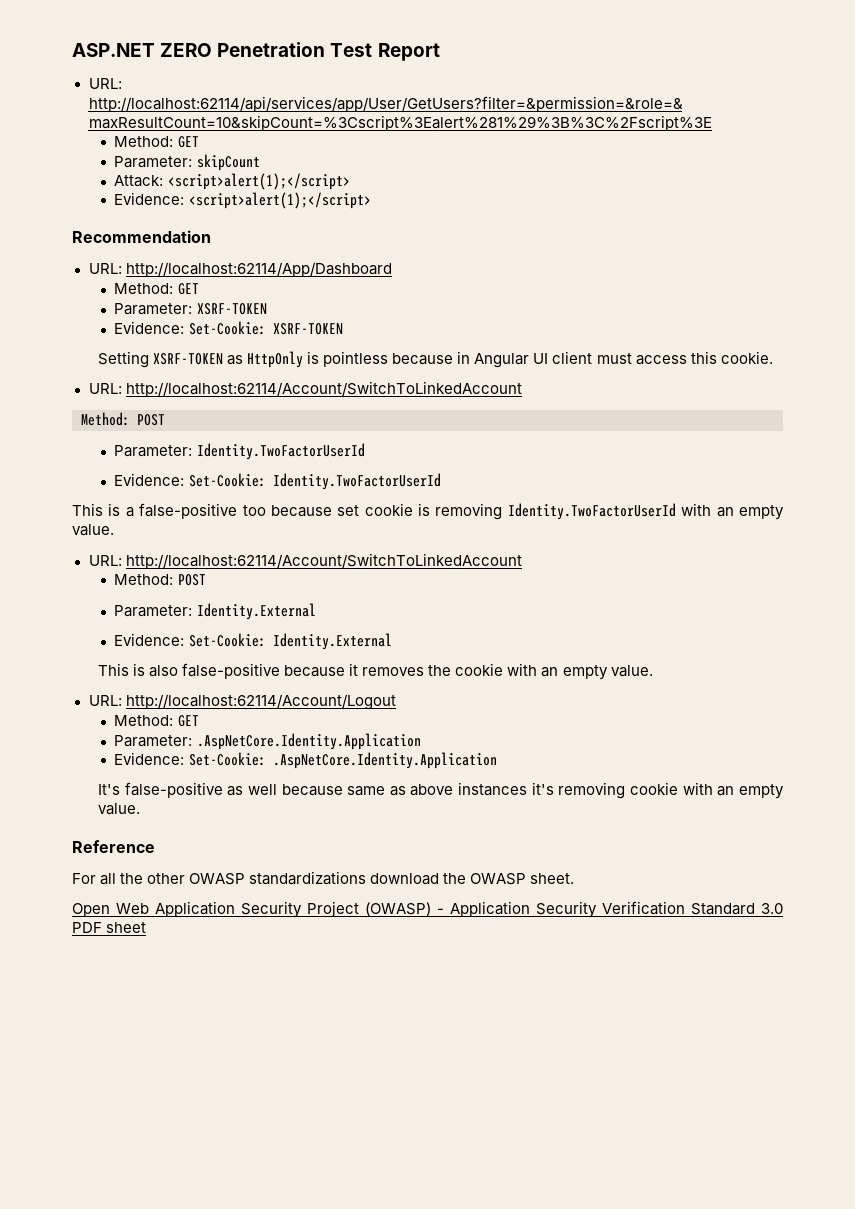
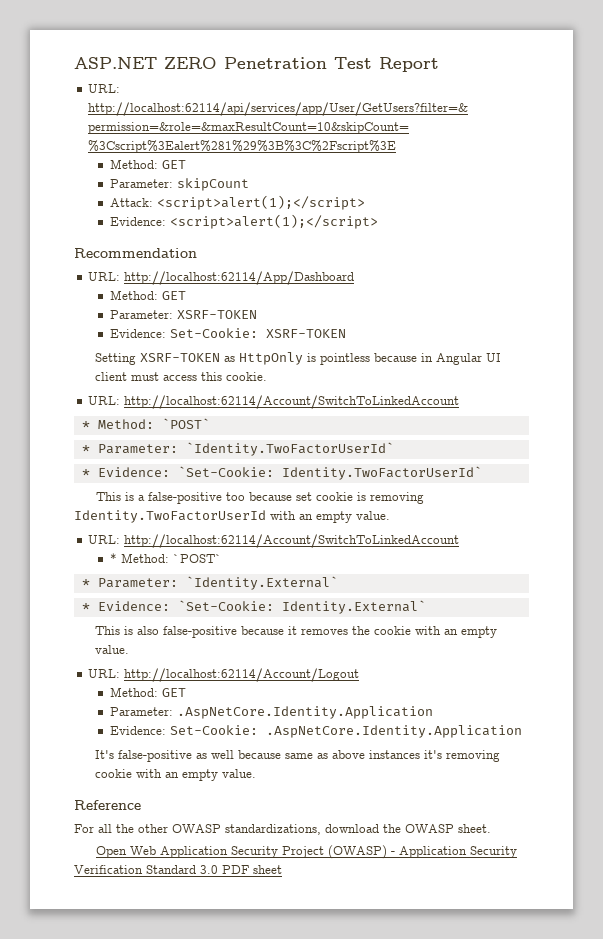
[81,412,165,426] [114,443,365,460] [114,473,441,490] Method: POST // Parameter: Identity.TwoFactorUserId // Evidence: Set-Cookie: Identity.TwoFactorUserId -> [81,418,210,429] [81,442,394,456] [81,466,482,480] * Method: `POST` // * Parameter: `Identity.TwoFactorUserId` // * Evidence: `Set-Cookie: Identity.TwoFactorUserId`
[114,574,206,586] [114,603,316,620] [114,633,392,650] Method: POST // Parameter: Identity.External // Evidence: Set-Cookie: Identity.External -> [109,553,222,563] [81,576,338,590] [81,600,426,614] * Method: `POST` // * Parameter: `Identity.External` // * Evidence: `Set-Cookie: Identity.External`
[249,871,367,885] standardizations -> [225,824,321,835] standardizations,

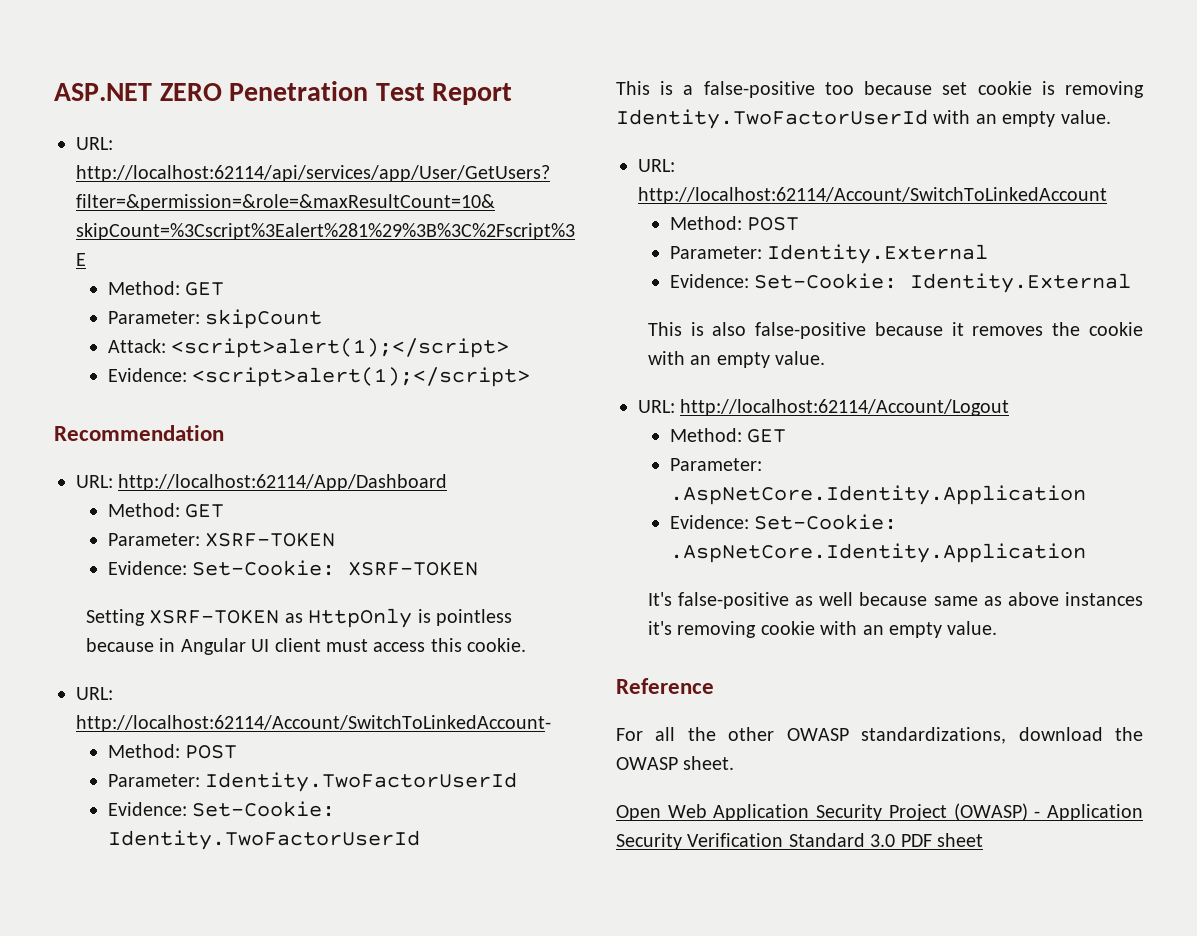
[124,395,460,409] [81,418,210,429] [81,442,394,456] [81,466,482,480] http://localhost:62114/Account/SwitchToLinkedAccount // * Method: `POST` // * Parameter: `Identity.TwoFactorUserId` // * Evidence: `Set-Cookie: Identity.TwoFactorUserId` -> [76,715,551,732] [107,744,238,759] [107,772,518,792] [107,801,336,817] [107,830,420,850] http://localhost:62114/Account/SwitchToLinkedAccount- // Method: POST // Parameter: Identity.TwoFactorUserId // Evidence: Set-Cookie: Identity.TwoFactorUserId
[109,553,222,563] [81,576,338,590] [81,600,426,614] * Method: `POST` // * Parameter: `Identity.External` // * Evidence: `Set-Cookie: Identity.External` -> [669,216,800,231] [669,244,989,264] [669,273,1132,293] Method: POST // Parameter: Identity.External // Evidence: Set-Cookie: Identity.External

